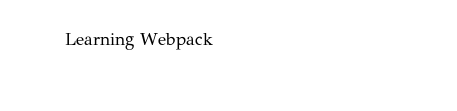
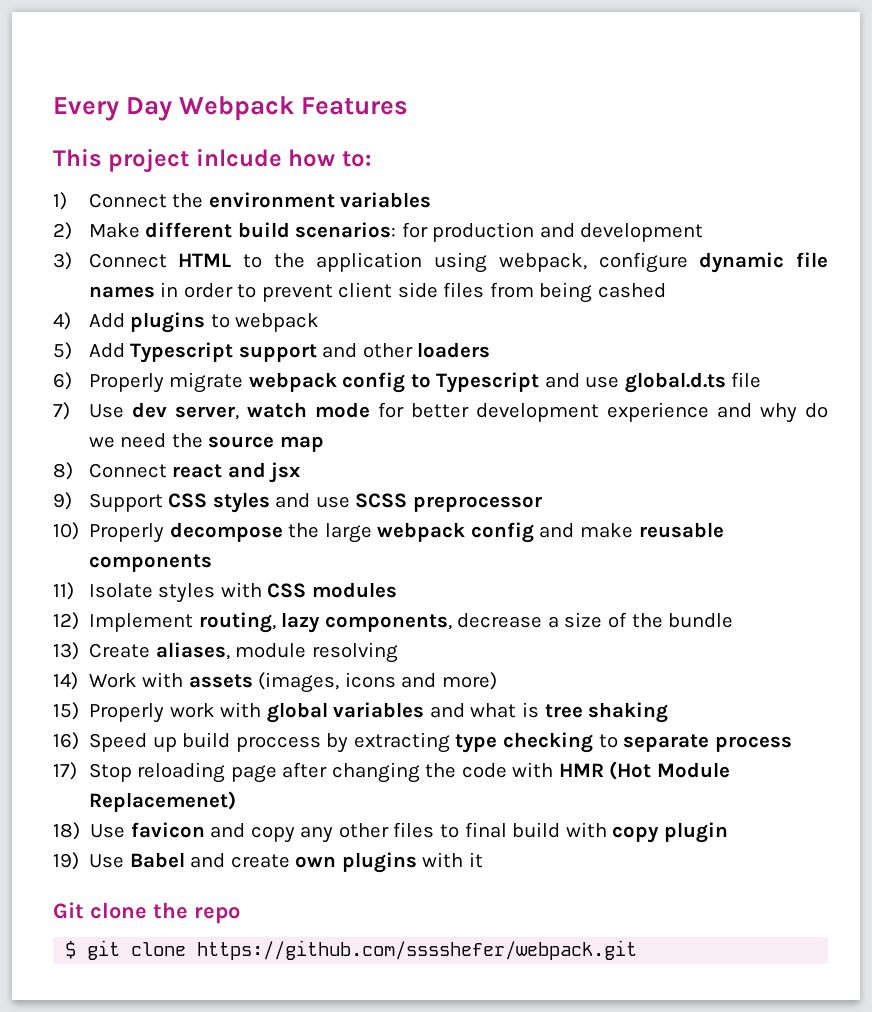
[65,33,213,50] Learning Webpack -> [53,96,409,121] [53,148,371,173] [53,192,432,210] [53,222,704,242] [53,252,828,273] [88,282,666,303] [53,312,320,333] [53,342,491,363] [53,372,762,393] [53,402,828,423] [88,433,324,452] [53,462,301,483] [53,492,542,513] [53,522,724,543] [89,554,213,572] [53,582,397,603] [53,612,734,633] [53,642,398,663] [53,672,497,693] [53,702,669,723] [53,732,792,753] [53,761,730,783] [88,791,236,812] [53,822,728,843] [53,852,483,873] [53,902,240,924] [65,940,638,960] Every Day Webpack Features // This project inlcude how to: // 1) Connect the environment variables // 2) Make different build scenarios: for production and development // 3) Connect HTML to the application using webpack, configure dynamic file names in order to prevent client side files from being cashed // 4) Add plugins to webpack // 5) Add Typescript support and other loaders // 6) Properly migrate webpack config to Typescript and use global.d.ts file // 7) Use dev server, watch mode for better development experience and why do we need the source map // 8) Connect react and jsx // 9) Support CSS styles and use SCSS preprocessor // 10) Properly decompose the large webpack config and make reusable components // 11) Isolate styles with CSS modules // 12) Implement routing, lazy components, decrease a size of the bundle // 13) Create aliases, module resolving // 14) Work with assets (images, icons and more) // 15) Properly work with global variables and what is tree shaking // 16) Speed up build proccess by extracting type checking to separate process // 17) Stop reloading page after changing the code with HMR (Hot Module Replacemenet) // 18) Use favicon and copy any other files to final build with copy plugin // 19) Use Babel and create own plugins with it // Git clone the repo // $ git clone https://github.com/sssshefer/webpack.git

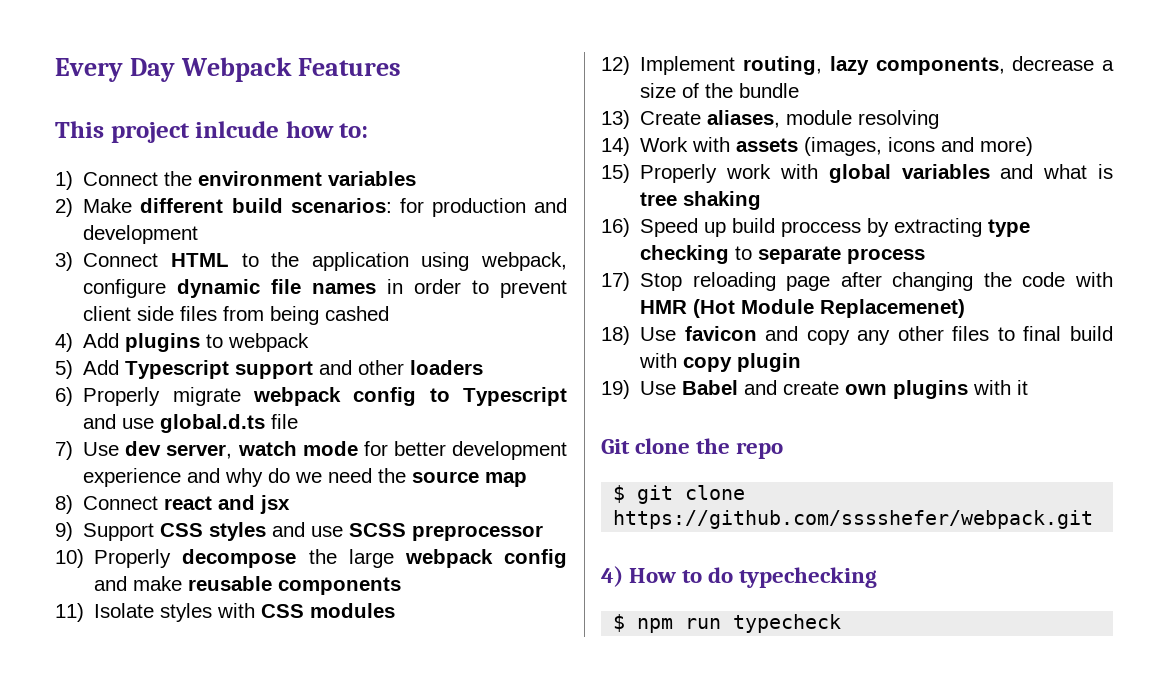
(638, 950) none -> [601,566,878,588] [613,614,842,633] // 4) How to do typechecking // $ npm run typecheck

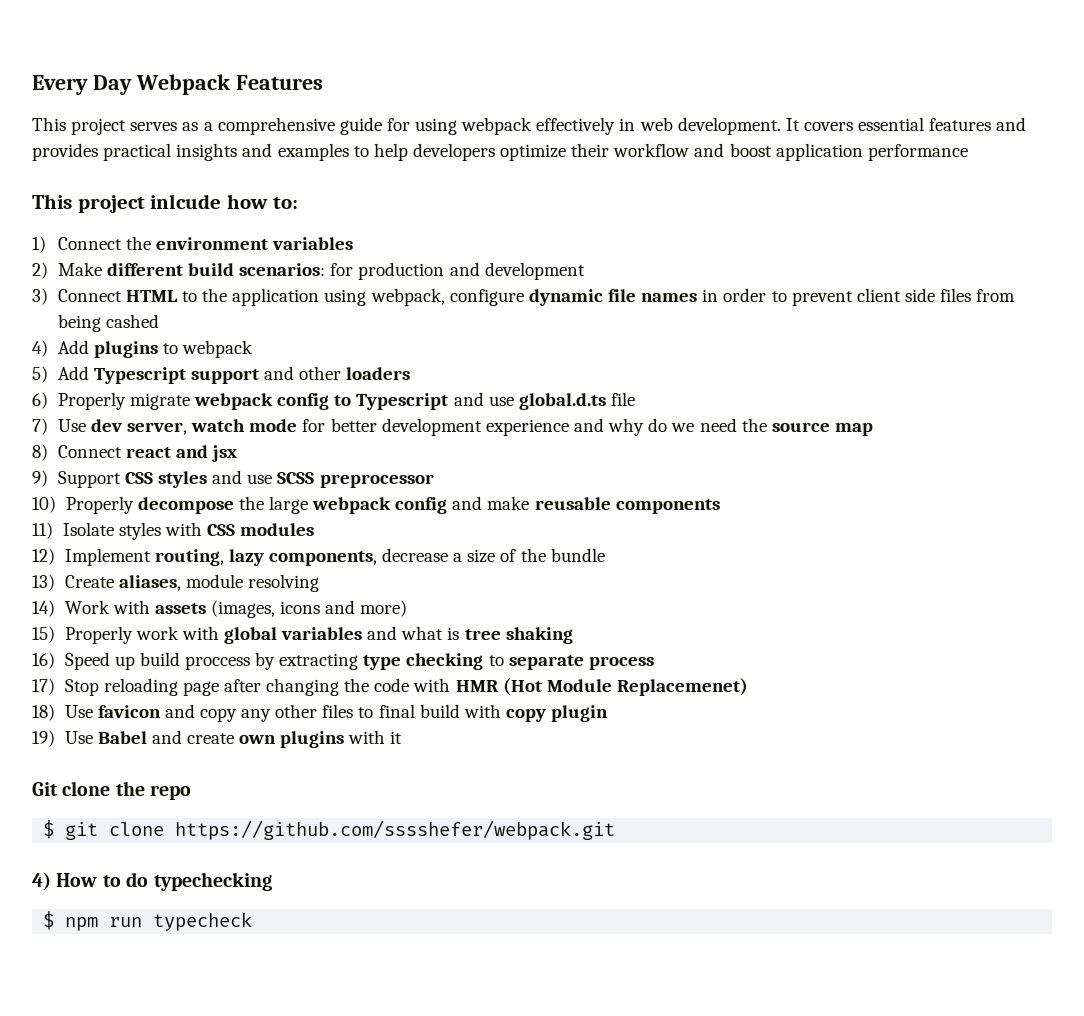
(402, 67) none -> [32,117,1027,135] [32,143,968,161] // This project serves as a comprehensive guide for using webpack effectively in web development. It covers essential features and provides practical insights and examples to help developers optimize their workflow and boost application performance

